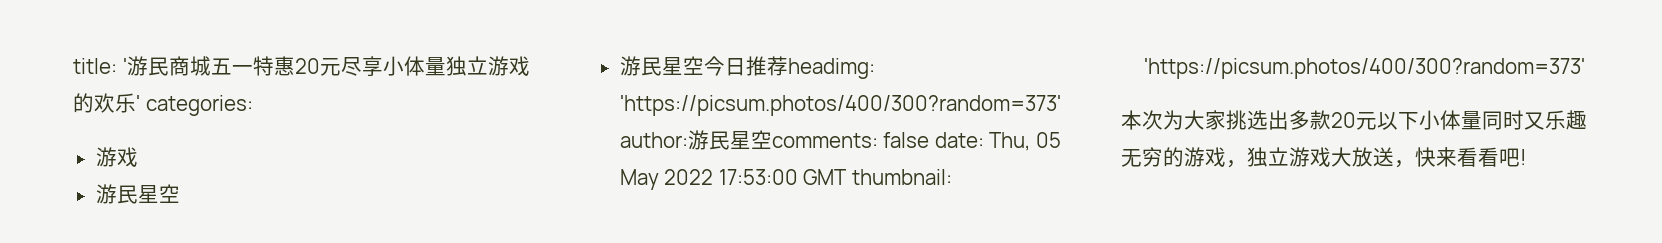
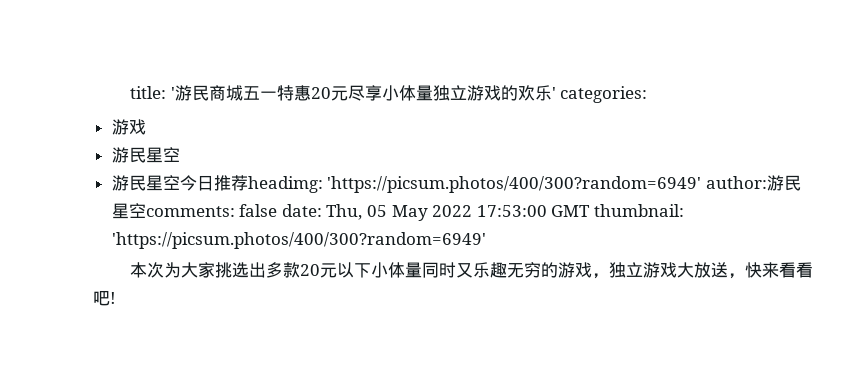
[619,95,1061,116] 'https://picsum.photos/400/300?random=373' -> [327,176,702,193] 'https://picsum.photos/400/300?random=6949'
[1143,58,1585,79] 'https://picsum.photos/400/300?random=373' -> [111,232,486,249] 'https://picsum.photos/400/300?random=6949'

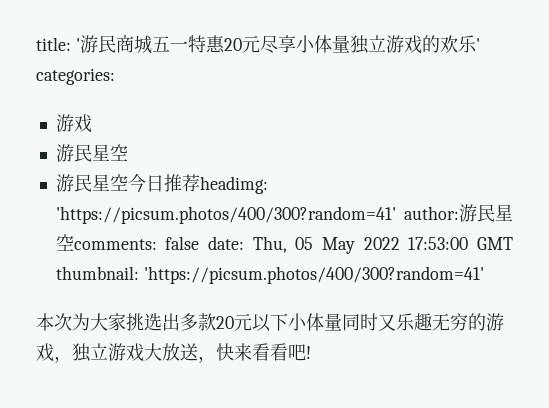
[327,176,702,193] 'https://picsum.photos/400/300?random=6949' -> [55,206,396,224] 'https://picsum.photos/400/300?random=41'
[111,232,486,249] 'https://picsum.photos/400/300?random=6949' -> [143,266,484,284] 'https://picsum.photos/400/300?random=41'

